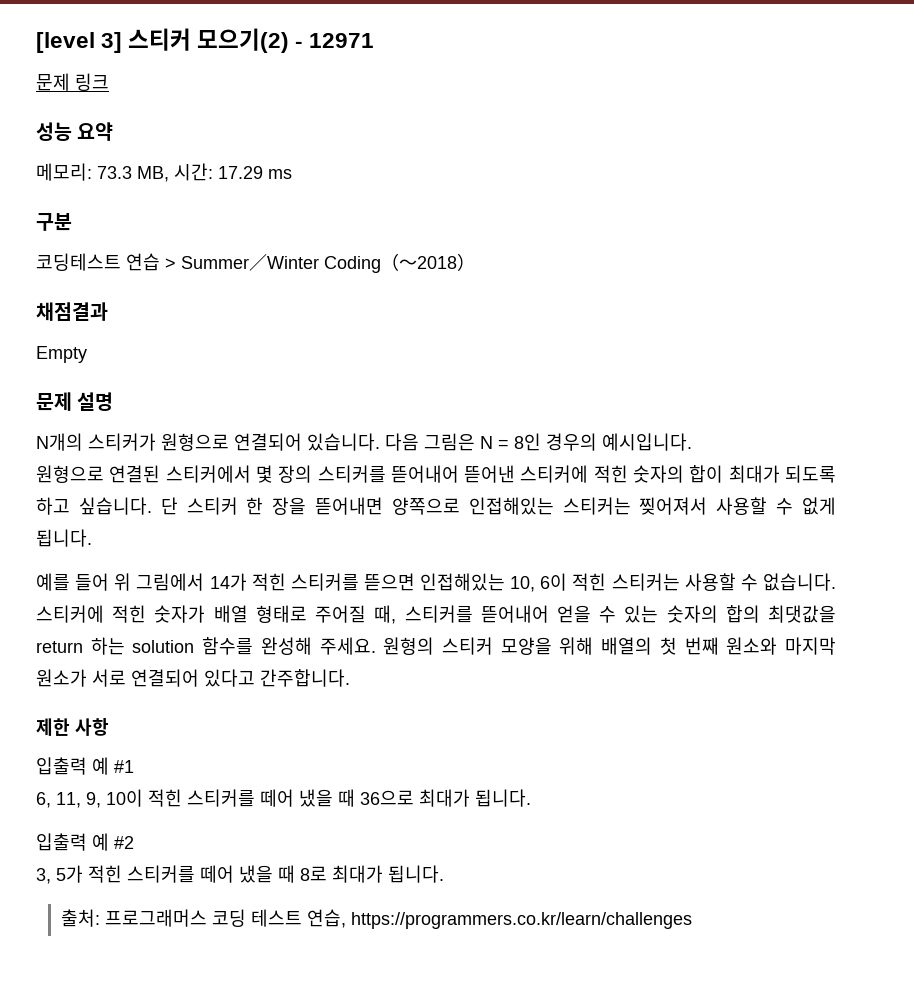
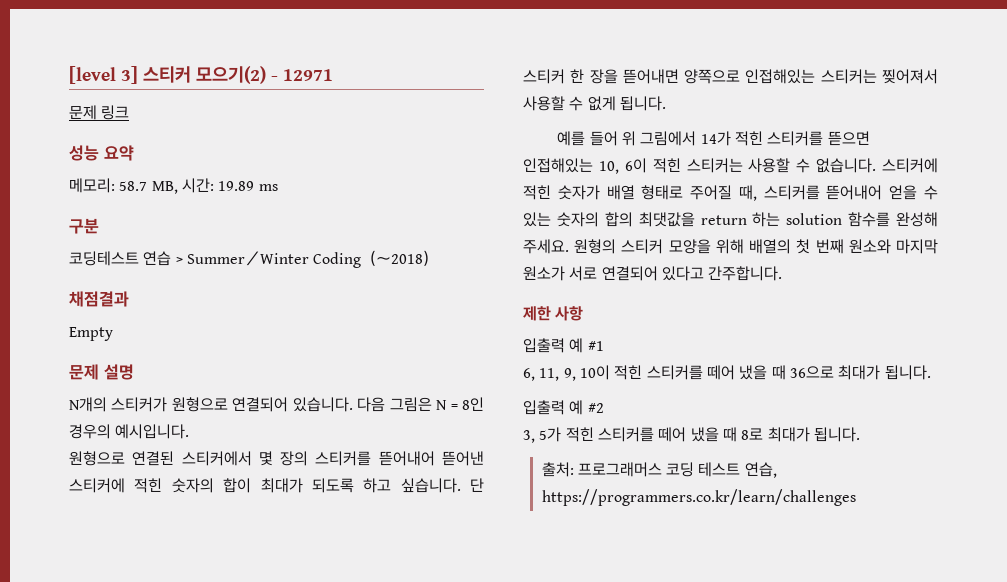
[97,166,132,179] 73.3 -> [119,181,148,191] 58.7
[218,166,263,179] 17.29 -> [218,181,255,191] 19.89

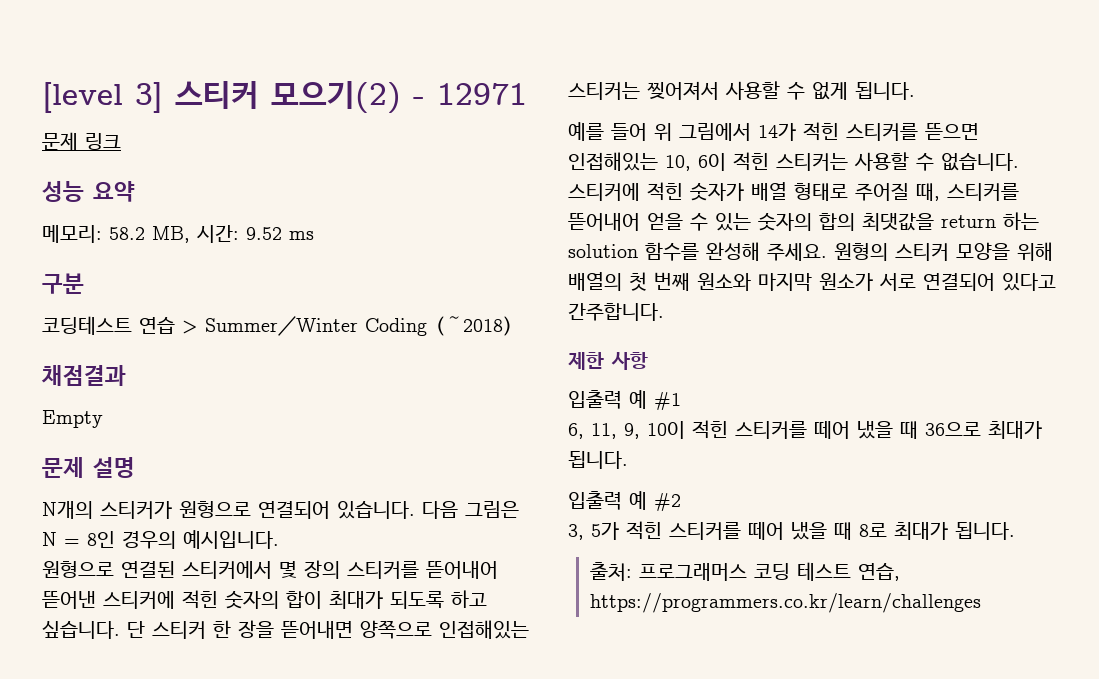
[119,181,148,191] 58.7 -> [109,227,145,240] 58.2
[218,181,255,191] 19.89 -> [246,227,282,240] 9.52

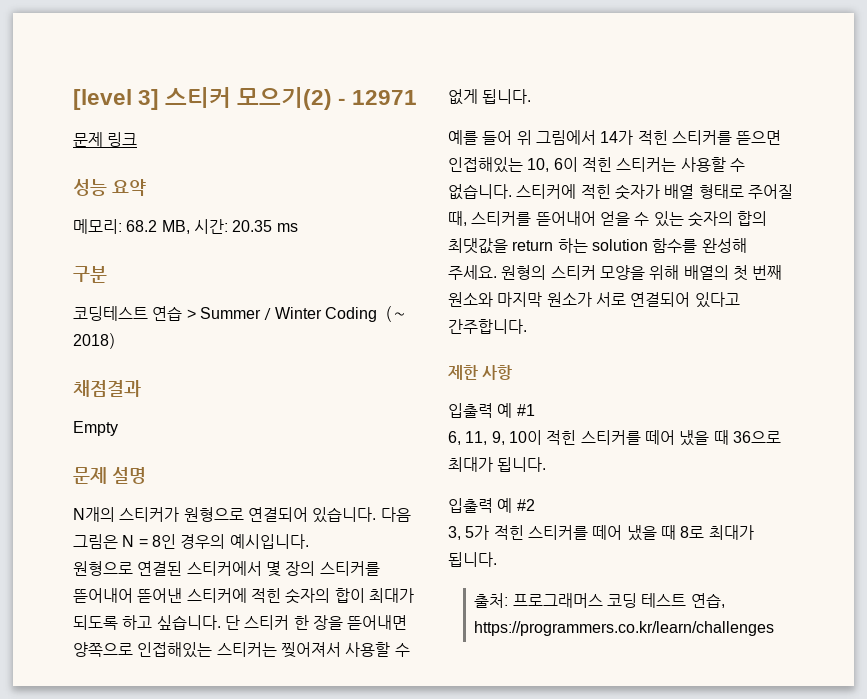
[109,227,145,240] 58.2 -> [126,220,158,232] 68.2
[246,227,282,240] 9.52 -> [232,220,273,232] 20.35

